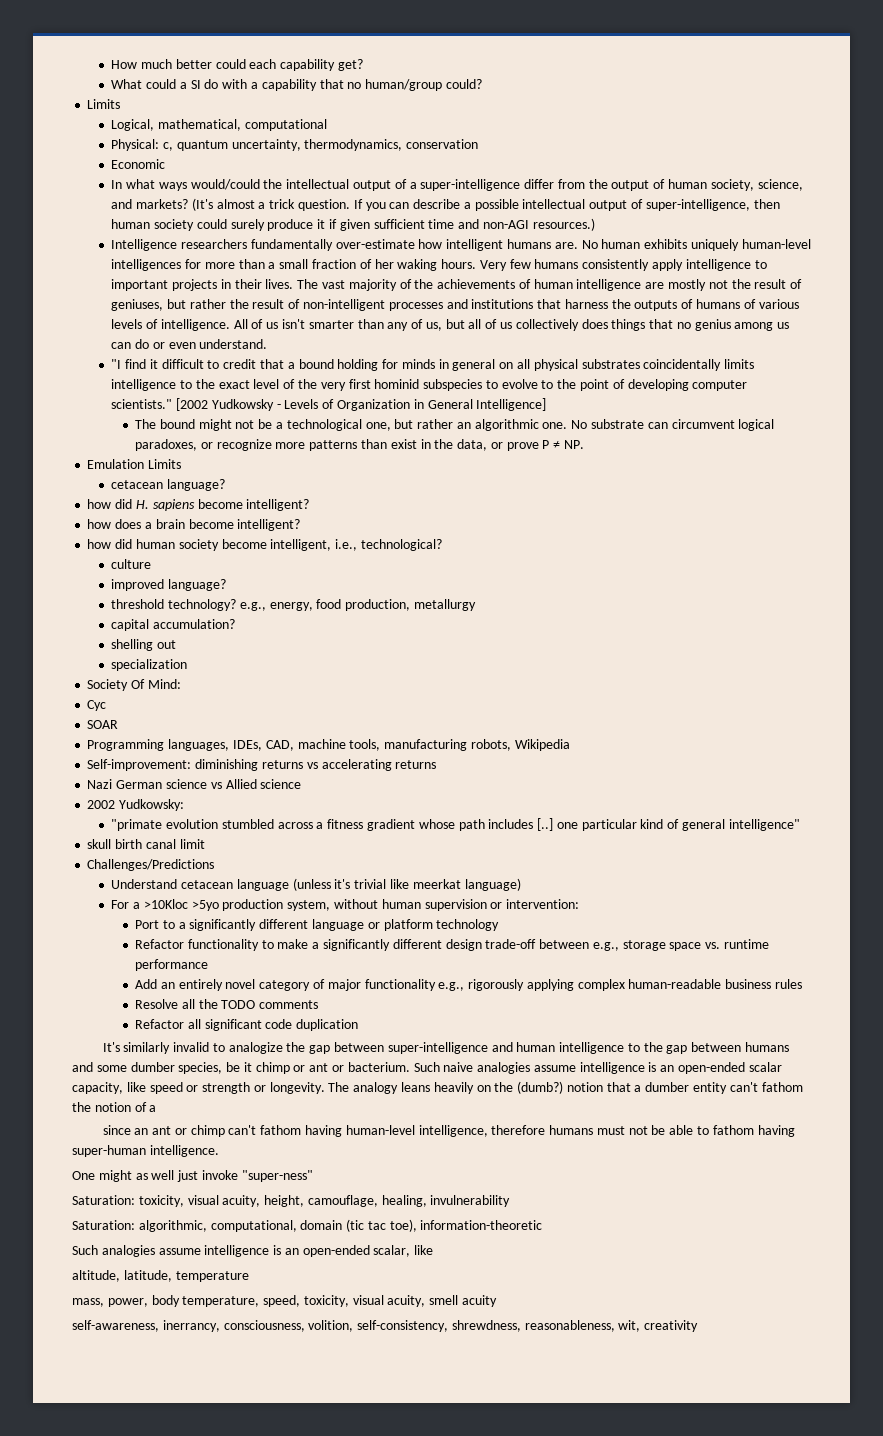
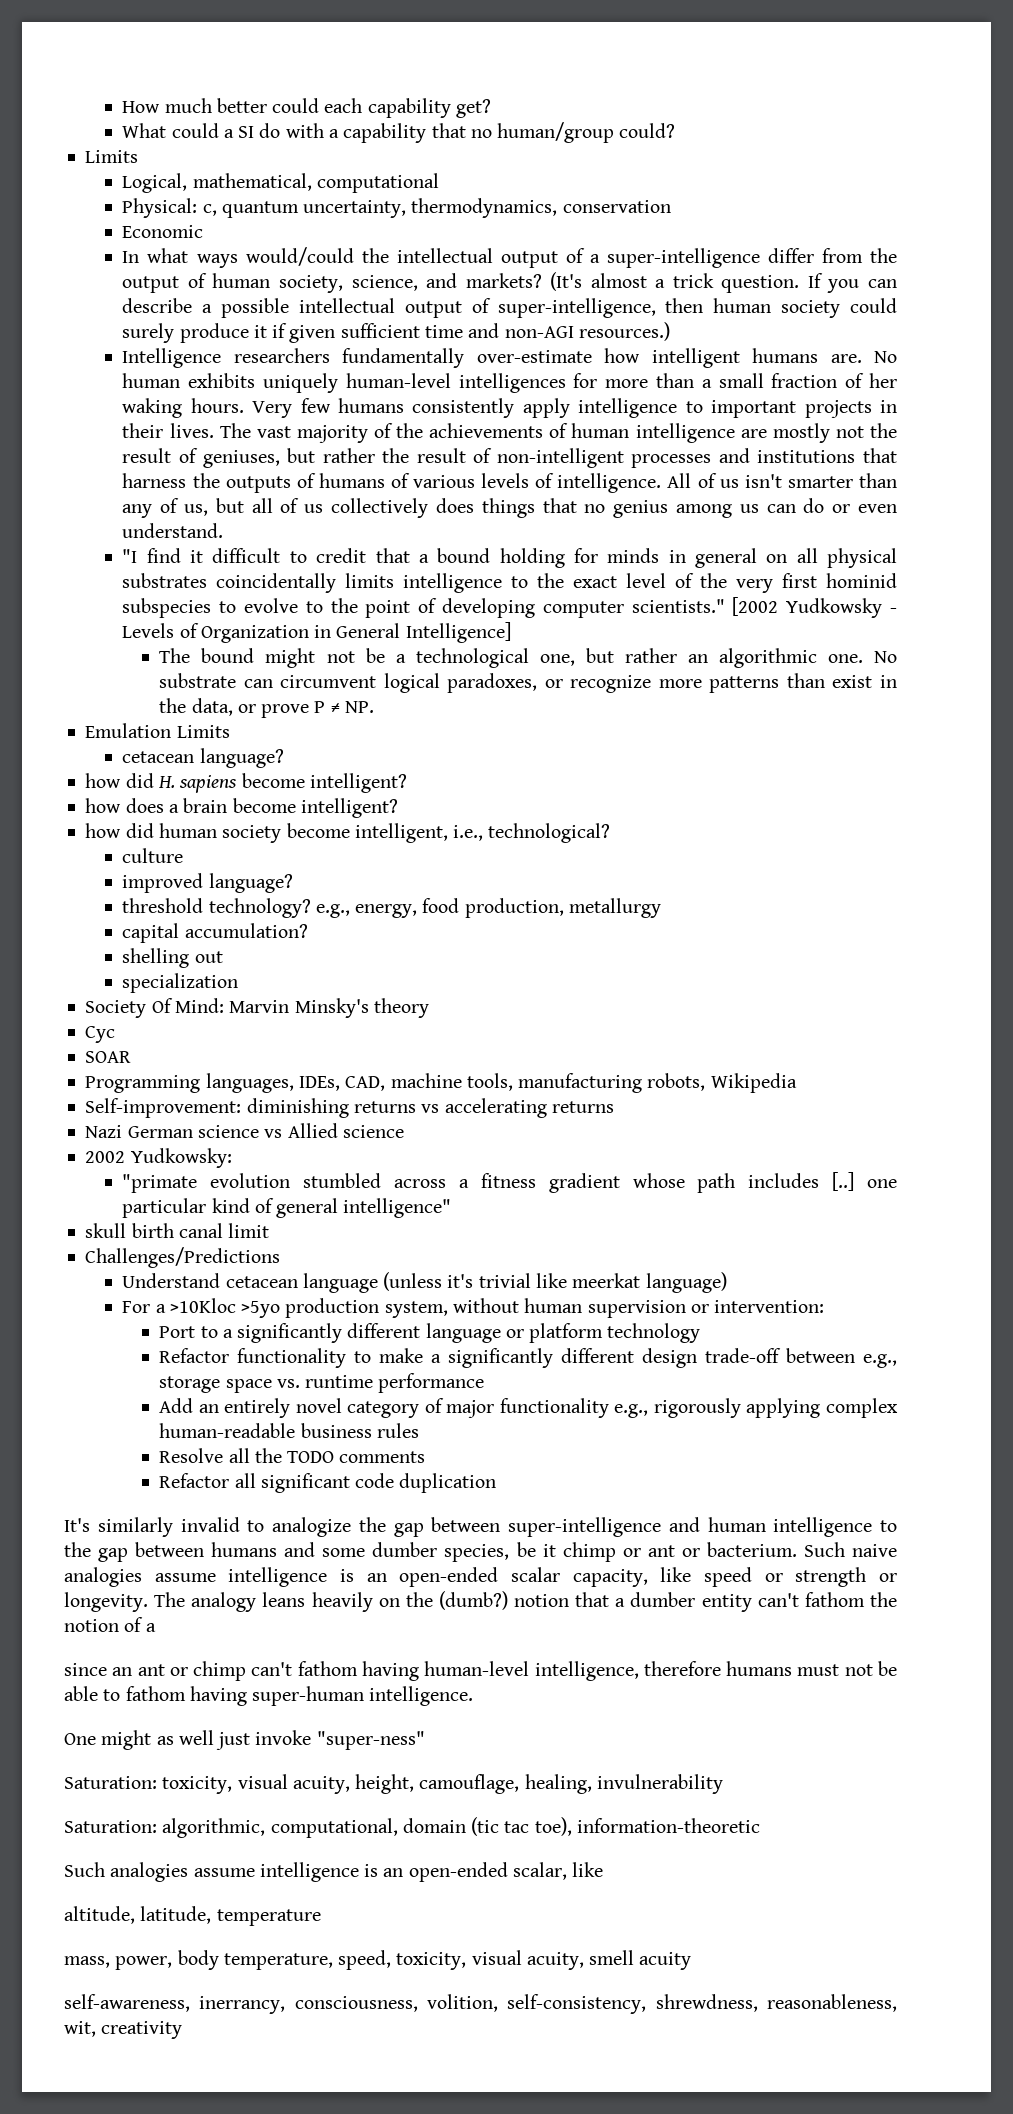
(181, 684) none -> [229,998,429,1018] Marvin Minsky's theory

